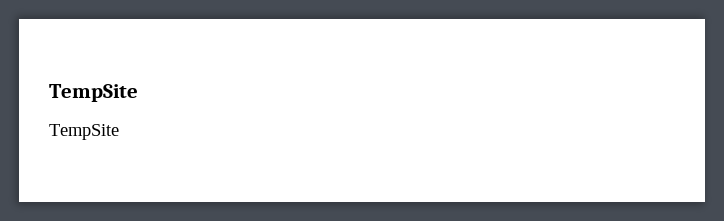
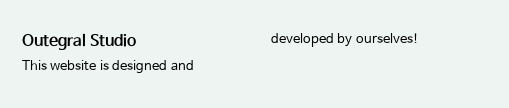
[49,84,138,102] [49,124,119,140] TempSite // TempSite -> [22,33,137,50] [22,60,194,74] [271,33,419,47] Outegral Studio // This website is designed and developed by ourselves!

